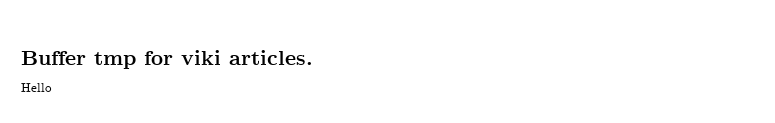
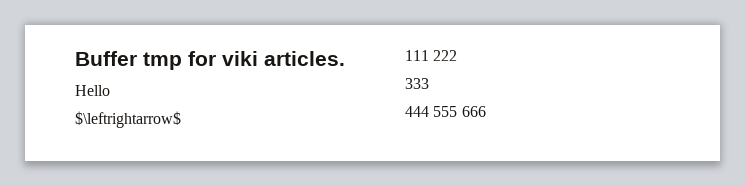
(52, 87) none -> [75,111,181,128] [405,50,458,61] [405,78,429,89] [405,106,486,117] // $\leftrightarrow$ // 111 222 // 333 // 444 555 666

